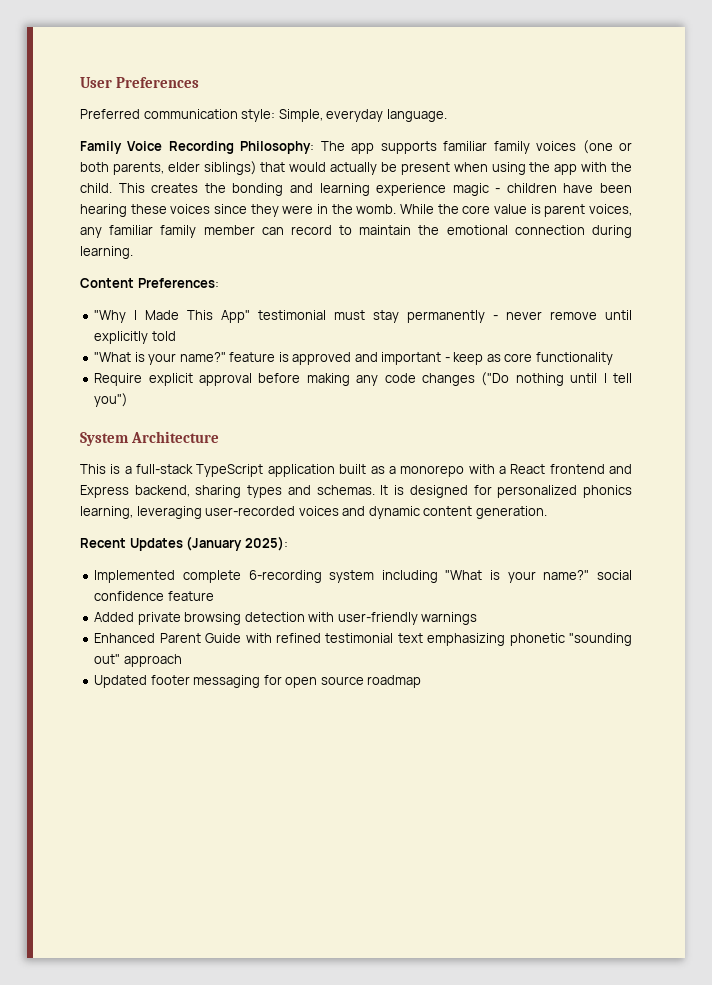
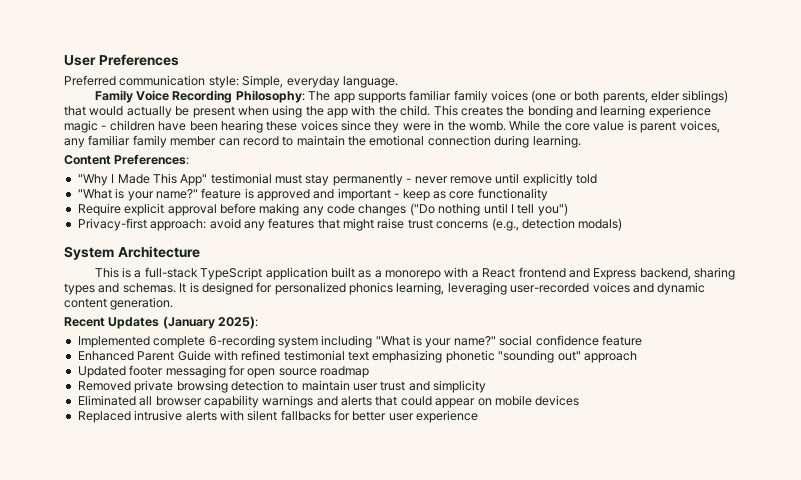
(129, 400) none -> [77,218,623,231] // Privacy-first approach: avoid any features that might raise trust concerns (e.g., detection modals)
[94,612,478,625] // Added private browsing detection with user-friendly warnings -> (642, 340) none
(422, 681) none -> [77,380,487,393] [77,395,580,408] [77,410,479,423] // Removed private browsing detection to maintain user trust and simplicity // Eliminated all browser capability warnings and alerts that could appear on mobile devices // Replaced intrusive alerts with silent fallbacks for better user experience

